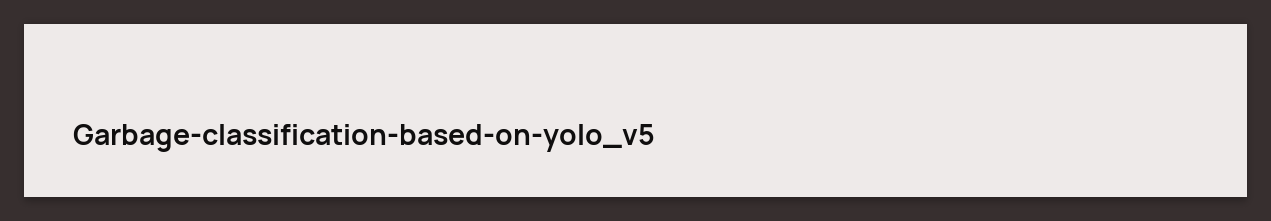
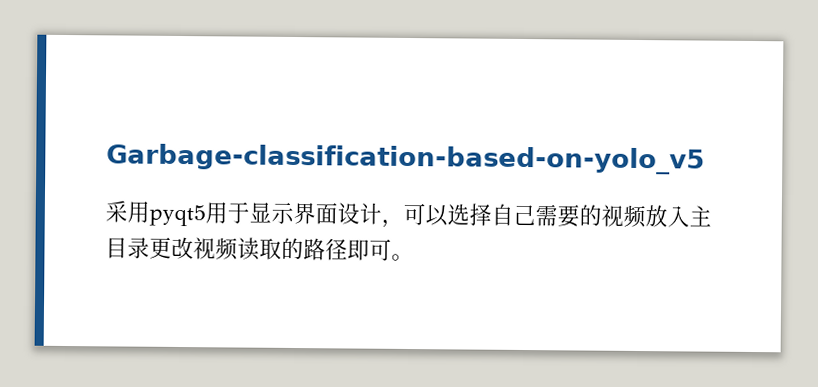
(655, 138) none -> [105,200,712,229] [105,236,414,262] // 采用pyqt5用于显示界面设计，可以选择自己需要的视频放入主目录更改视频读取的路径即可。

